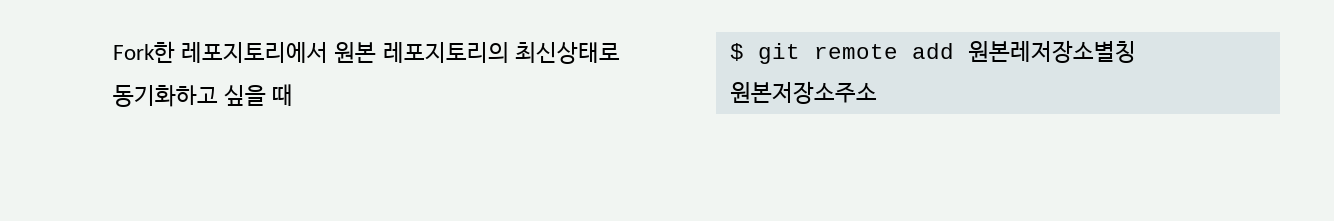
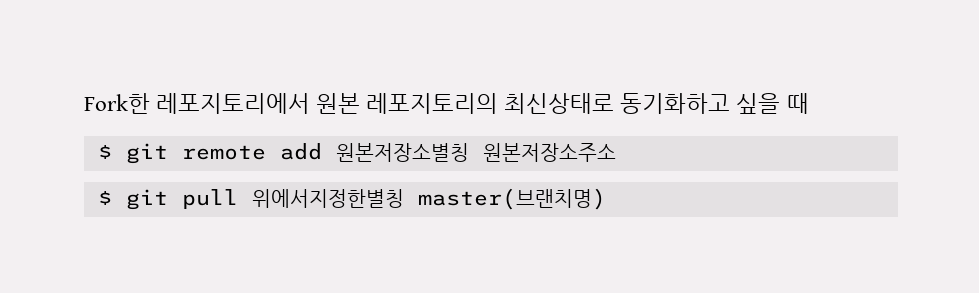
[967,40,1136,63] 원본레저장소별칭 -> [335,143,469,162] 원본저장소별칭
(877, 92) none -> [97,188,606,210] // $ git pull 위에서지정한별칭 master(브랜치명)

